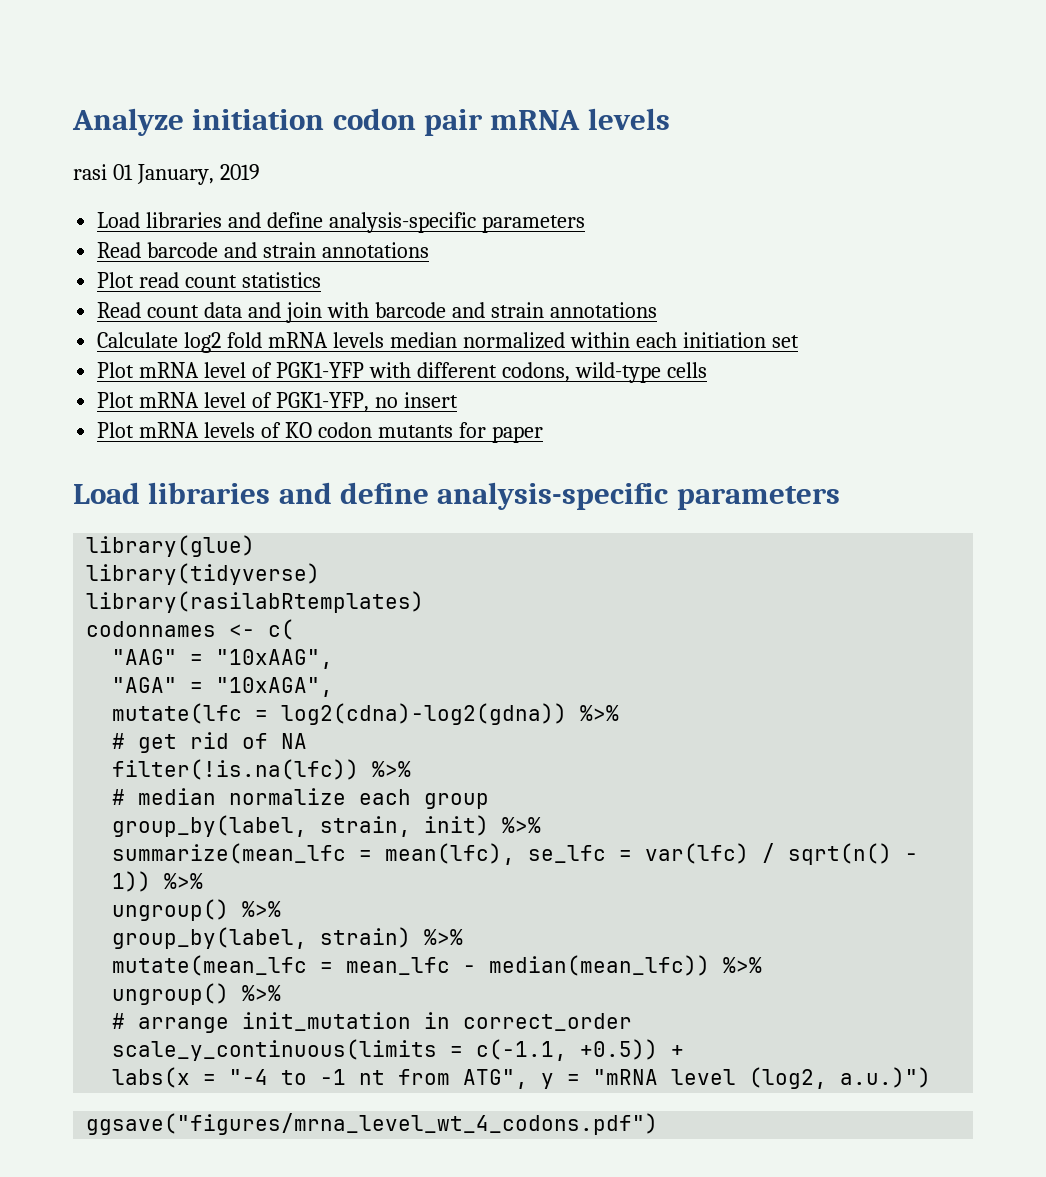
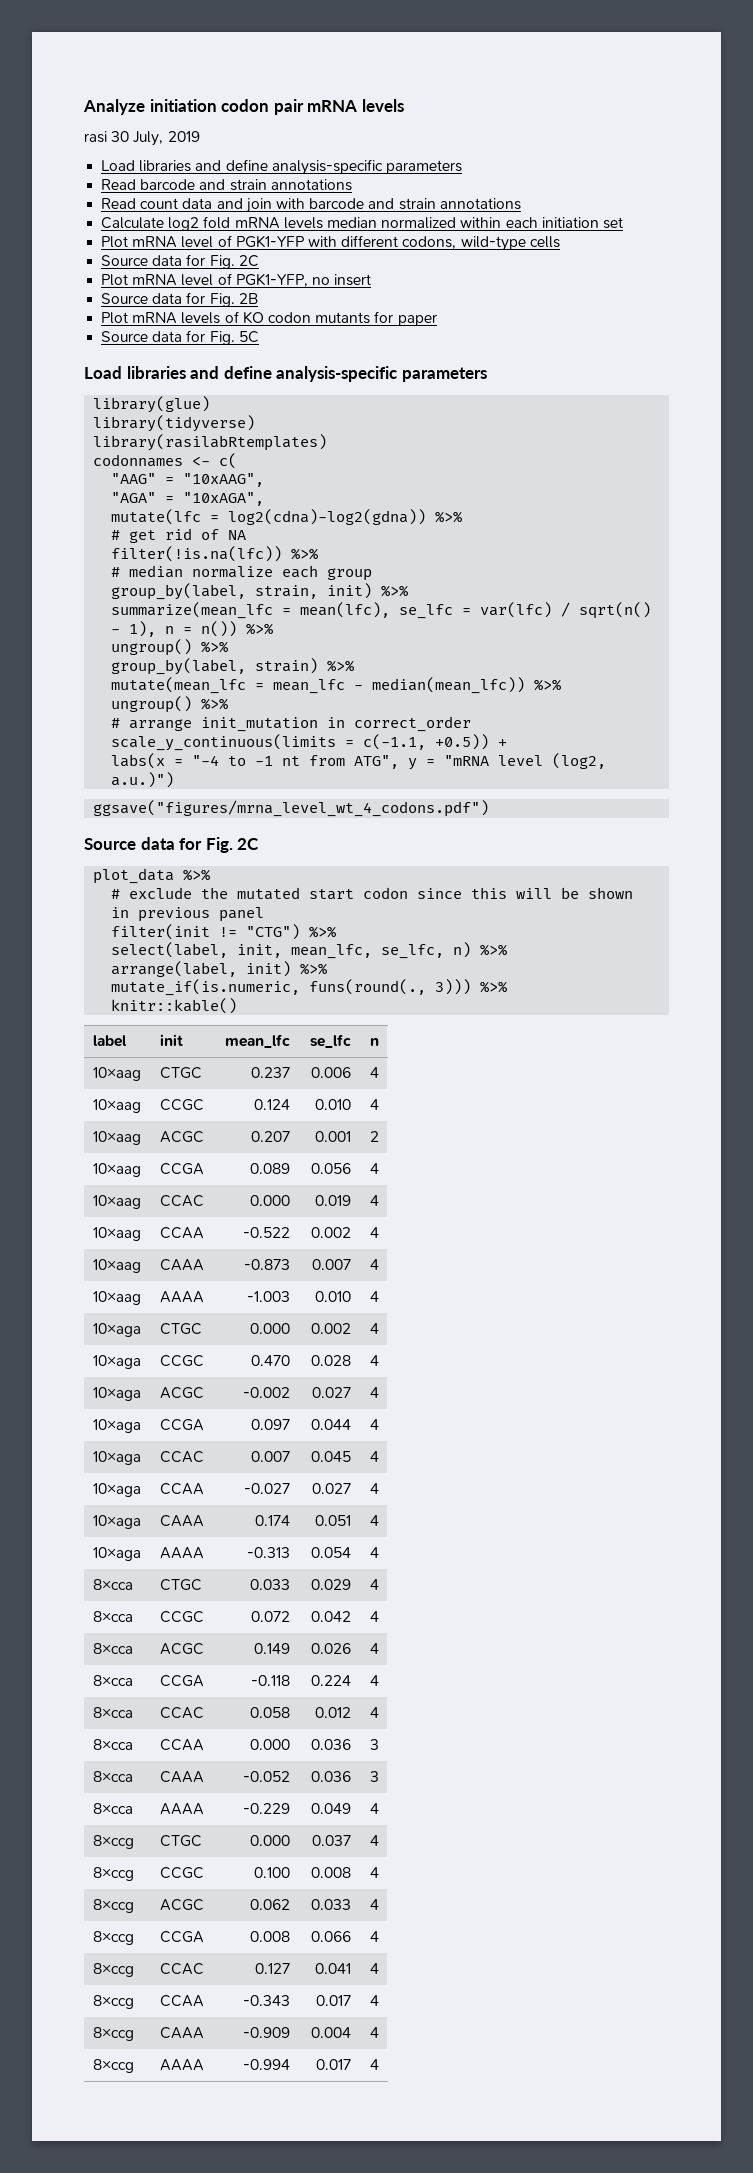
[112,164,214,185] 01 January, -> [111,131,164,146] 30 July,
[97,272,322,288] // Plot read count statistics -> (352, 185) none
(707, 370) none -> [101,254,259,269] // Source data for Fig. 2C
(458, 400) none -> [101,292,258,307] // Source data for Fig. 2B
(543, 434) none -> [101,330,259,345] // Source data for Fig. 5C
[112,871,152,892] 1)) -> [129,621,238,637] 1), n = n())
(659, 1124) none -> [84,837,260,853] [93,868,211,884] [111,887,634,900] [111,907,265,922] [111,924,337,940] [111,942,508,959] [111,961,328,977] [111,979,508,996] [111,998,238,1014] [93,1035,128,1047] [160,1034,184,1046] [224,1034,290,1048] [309,1034,351,1048] [369,1038,379,1046] [93,1067,142,1081] [160,1067,203,1079] [250,1067,290,1078] [310,1067,351,1078] [369,1067,379,1078] [93,1099,142,1113] [160,1099,205,1111] [253,1099,290,1110] [314,1099,351,1110] [369,1099,379,1110] [93,1131,142,1145] [160,1131,205,1143] [250,1131,290,1142] [314,1131,351,1142] [369,1131,379,1142] [93,1163,142,1177] [160,1163,205,1175] [249,1163,290,1174] [310,1163,351,1174] [369,1163,379,1174] [93,1195,142,1209] [160,1195,205,1207] [249,1195,290,1206] [314,1195,351,1206] [369,1195,379,1206] [93,1227,142,1241] [160,1227,205,1239] [242,1227,290,1238] [310,1227,351,1238] [369,1227,379,1238] [93,1259,142,1273] [160,1259,205,1271] [243,1259,290,1270] [311,1259,351,1270] [369,1259,379,1270] [93,1291,142,1305] [160,1291,205,1303] [246,1291,290,1302] [314,1291,351,1302] [369,1291,379,1302] [93,1323,142,1337] [160,1323,203,1335] [249,1323,290,1334] [310,1323,351,1334] [369,1323,379,1334] [93,1355,142,1369] [160,1355,205,1367] [250,1355,290,1366] [310,1355,351,1366] [369,1355,379,1366] [93,1387,142,1401] [160,1387,205,1399] [242,1387,290,1398] [311,1387,351,1398] [369,1387,379,1398] [93,1419,142,1433] [160,1419,205,1431] [250,1419,290,1430] [310,1419,351,1430] [369,1419,379,1430] [93,1451,142,1465] [160,1451,205,1463] [250,1451,290,1462] [310,1451,351,1462] [369,1451,379,1462] [93,1483,142,1497] [160,1483,205,1495] [243,1483,290,1494] [311,1483,351,1494] [369,1483,379,1494] [93,1515,142,1529] [160,1515,205,1527] [254,1515,290,1526] [314,1515,351,1526] [369,1515,379,1526] [93,1547,142,1561] [160,1547,205,1559] [246,1547,290,1558] [310,1547,351,1558] [369,1547,379,1558] [93,1579,134,1590] [160,1579,203,1591] [249,1579,290,1590] [310,1579,351,1590] [369,1579,379,1590] [93,1611,134,1622] [160,1611,205,1623] [250,1611,290,1622] [310,1611,351,1622] [369,1611,379,1622] [93,1643,134,1654] [160,1643,205,1655] [253,1643,290,1654] [310,1643,351,1654] [369,1643,379,1654] [93,1675,134,1686] [160,1675,205,1687] [250,1675,290,1686] [310,1675,351,1686] [369,1675,379,1686] [93,1707,134,1718] [160,1707,205,1719] [249,1707,290,1718] [314,1707,351,1718] [369,1707,379,1718] [93,1739,134,1750] [160,1739,205,1751] [249,1739,290,1750] [310,1739,351,1750] [369,1739,379,1750] [93,1771,134,1782] [160,1771,205,1783] [242,1771,290,1782] [310,1771,351,1782] [369,1771,379,1782] [93,1803,134,1814] [160,1803,205,1815] [242,1803,290,1814] [310,1803,351,1814] [369,1803,379,1814] [93,1835,135,1849] [160,1835,203,1847] [249,1835,290,1846] [311,1835,351,1846] [369,1835,379,1846] [93,1867,135,1881] [160,1867,205,1879] [253,1867,290,1878] [310,1867,351,1878] [369,1867,379,1878] [93,1899,135,1913] [160,1899,205,1911] [249,1899,290,1910] [310,1899,351,1910] [369,1899,379,1910] [93,1931,135,1945] [160,1931,205,1943] [249,1931,290,1942] [310,1931,351,1942] [369,1931,379,1942] [93,1963,135,1977] [160,1963,205,1975] [254,1963,290,1974] [314,1963,351,1974] [369,1963,379,1974] [93,1995,135,2009] [160,1995,205,2007] [242,1995,290,2006] [315,1995,351,2006] [369,1995,379,2006] [93,2027,135,2041] [160,2027,205,2039] [242,2027,290,2038] [310,2027,351,2038] [369,2027,379,2038] [93,2059,135,2073] [160,2059,205,2071] [242,2059,290,2070] [315,2059,351,2070] [369,2059,379,2070] // Source data for Fig. 2C // plot_data %>% // # exclude the mutated start codon since this will be shown in previous panel // filter(init != "CTG") %>% // select(label, init, mean_lfc, se_lfc, n) %>% // arrange(label, init) %>% // mutate_if(is.numeric, funs(round(., 3))) %>% // knitr::kable() // label | init | mean_lfc | se_lfc | n // 10×aag | CTGC | 0.237 | 0.006 | 4 // 10×aag | CCGC | 0.124 | 0.010 | 4 // 10×aag | ACGC | 0.207 | 0.001 | 2 // 10×aag | CCGA | 0.089 | 0.056 | 4 // 10×aag | CCAC | 0.000 | 0.019 | 4 // 10×aag | CCAA | -0.522 | 0.002 | 4 // 10×aag | CAAA | -0.873 | 0.007 | 4 // 10×aag | AAAA | -1.003 | 0.010 | 4 // 10×aga | CTGC | 0.000 | 0.002 | 4 // 10×aga | CCGC | 0.470 | 0.028 | 4 // 10×aga | ACGC | -0.002 | 0.027 | 4 // 10×aga | CCGA | 0.097 | 0.044 | 4 // 10×aga | CCAC | 0.007 | 0.045 | 4 // 10×aga | CCAA | -0.027 | 0.027 | 4 // 10×aga | CAAA | 0.174 | 0.051 | 4 // 10×aga | AAAA | -0.313 | 0.054 | 4 // 8×cca | CTGC | 0.033 | 0.029 | 4 // 8×cca | CCGC | 0.072 | 0.042 | 4 // 8×cca | ACGC | 0.149 | 0.026 | 4 // 8×cca | CCGA | -0.118 | 0.224 | 4 // 8×cca | CCAC | 0.058 | 0.012 | 4 // 8×cca | CCAA | 0.000 | 0.036 | 3 // 8×cca | CAAA | -0.052 | 0.036 | 3 // 8×cca | AAAA | -0.229 | 0.049 | 4 // 8×ccg | CTGC | 0.000 | 0.037 | 4 // 8×ccg | CCGC | 0.100 | 0.008 | 4 // 8×ccg | ACGC | 0.062 | 0.033 | 4 // 8×ccg | CCGA | 0.008 | 0.066 | 4 // 8×ccg | CCAC | 0.127 | 0.041 | 4 // 8×ccg | CCAA | -0.343 | 0.017 | 4 // 8×ccg | CAAA | -0.909 | 0.004 | 4 // 8×ccg | AAAA | -0.994 | 0.017 | 4

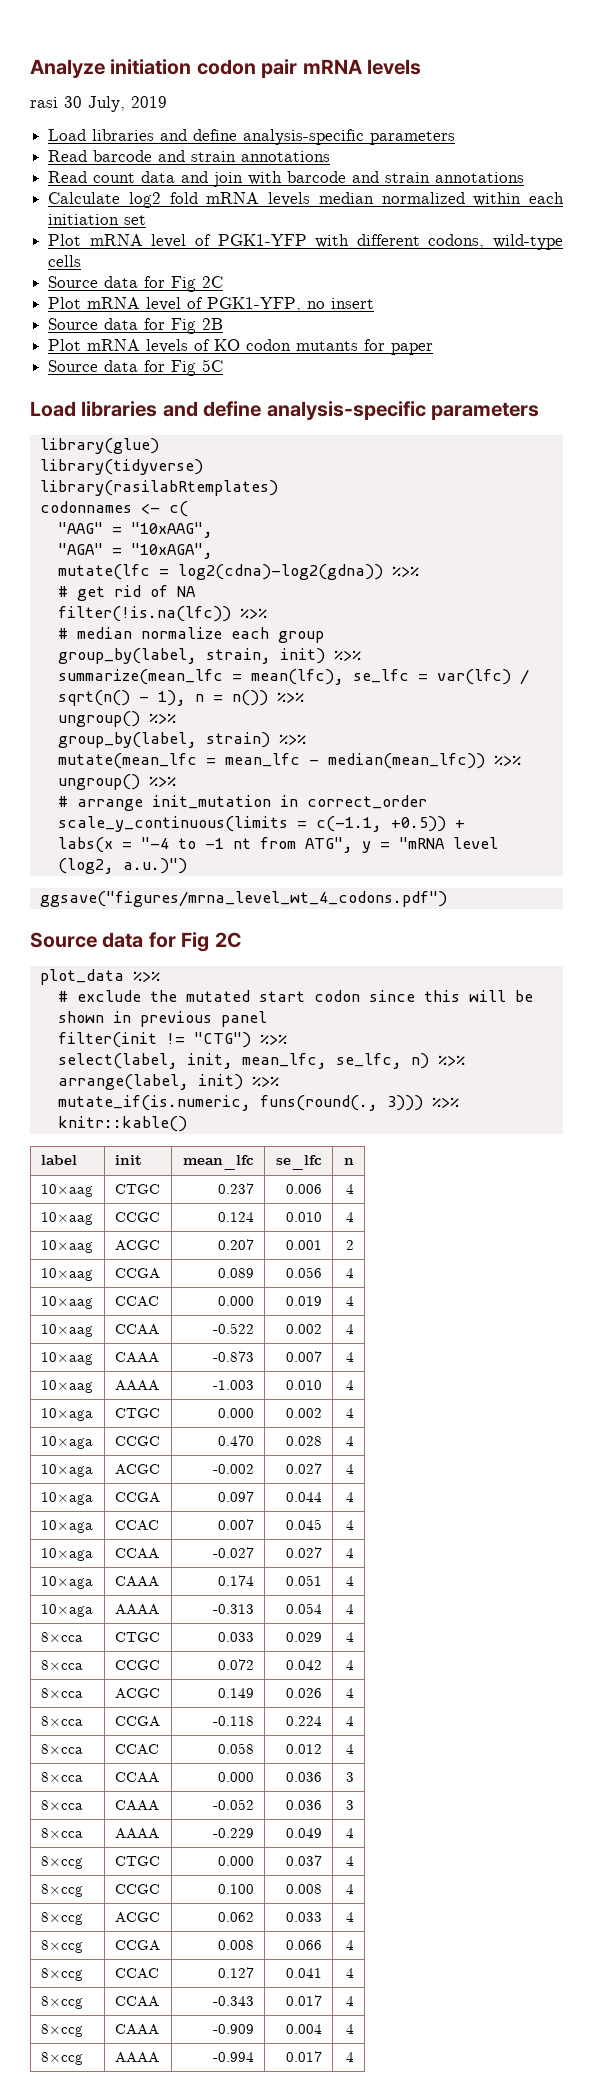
[209,255,235,269] Fig. -> [171,276,197,292] Fig
[209,293,235,307] Fig. -> [171,318,197,334] Fig
[209,331,235,345] Fig. -> [171,360,197,376] Fig
[205,837,233,853] Fig. -> [181,932,210,952] Fig

